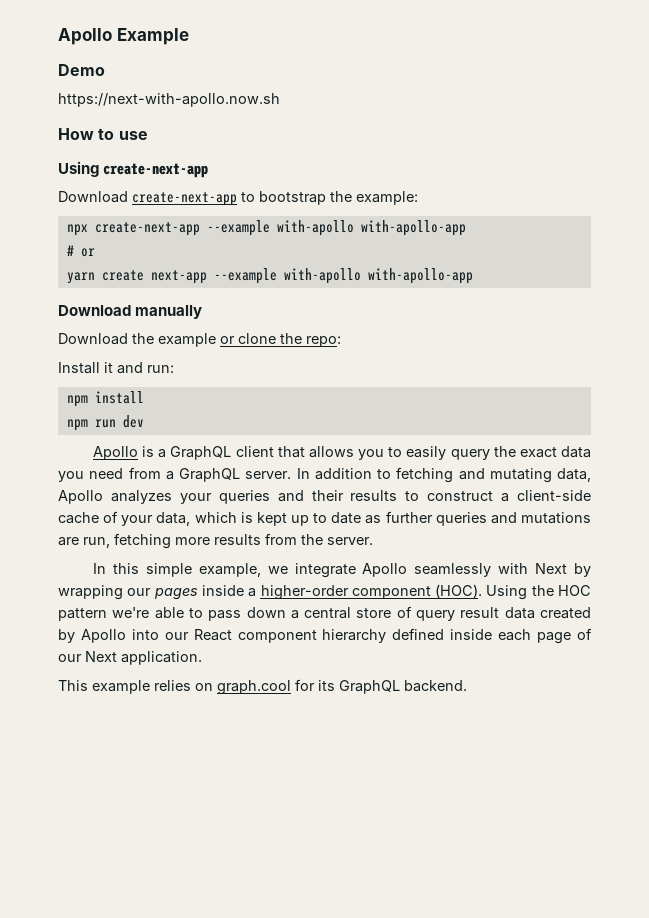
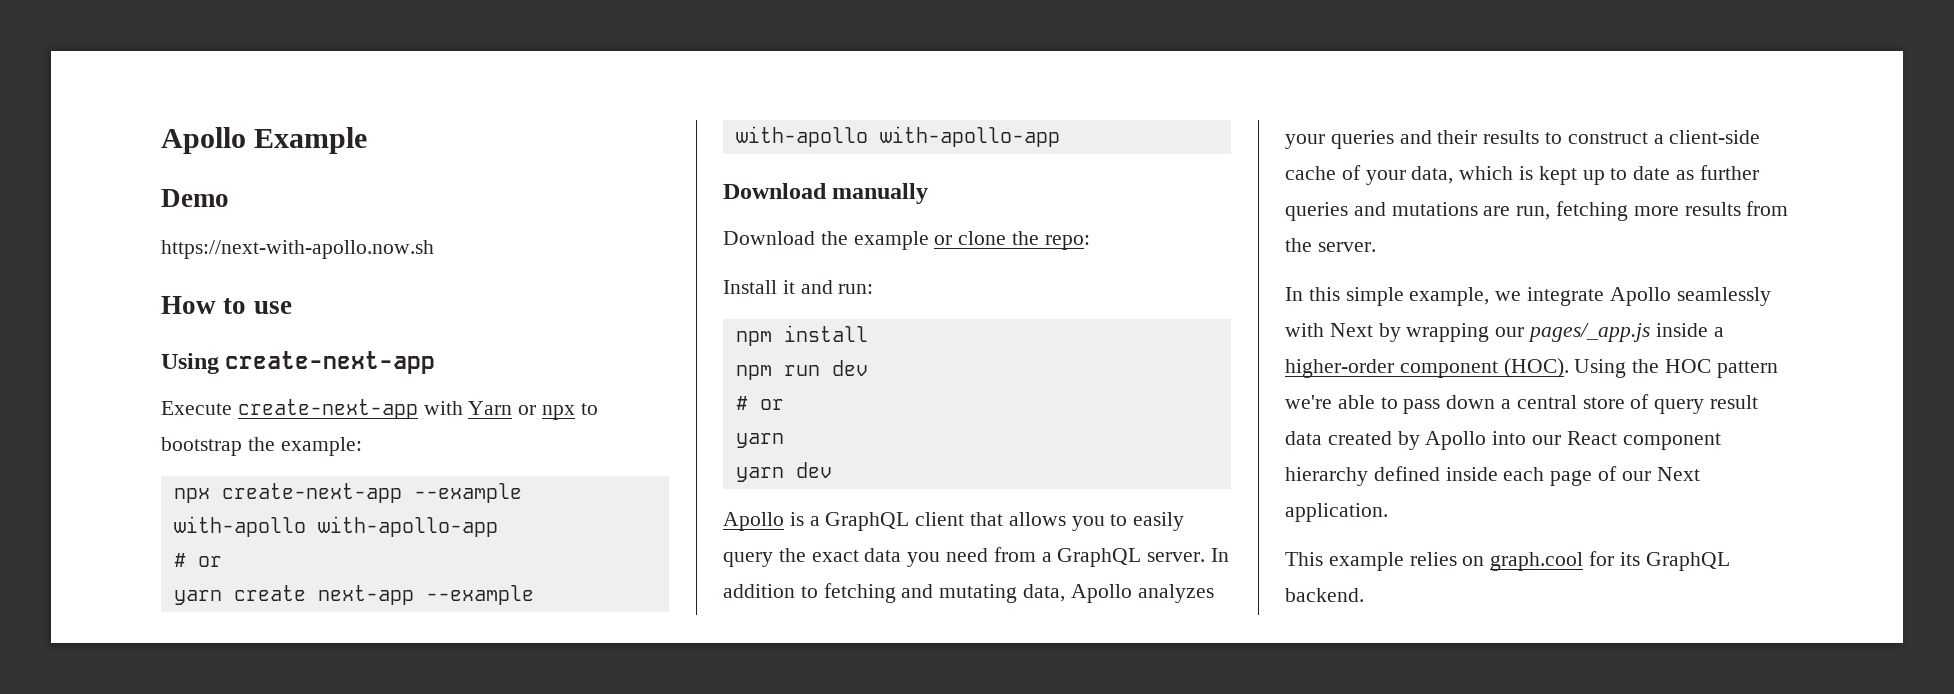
[58,191,237,206] Download create-next-app -> [161,399,576,420] Execute create-next-app with Yarn or npx
(144, 421) none -> [735,396,784,410] [735,433,784,448] [735,462,832,482] // # or // yarn // yarn dev
[153,588,198,600] pages -> [1528,323,1651,342] pages/_app.js

